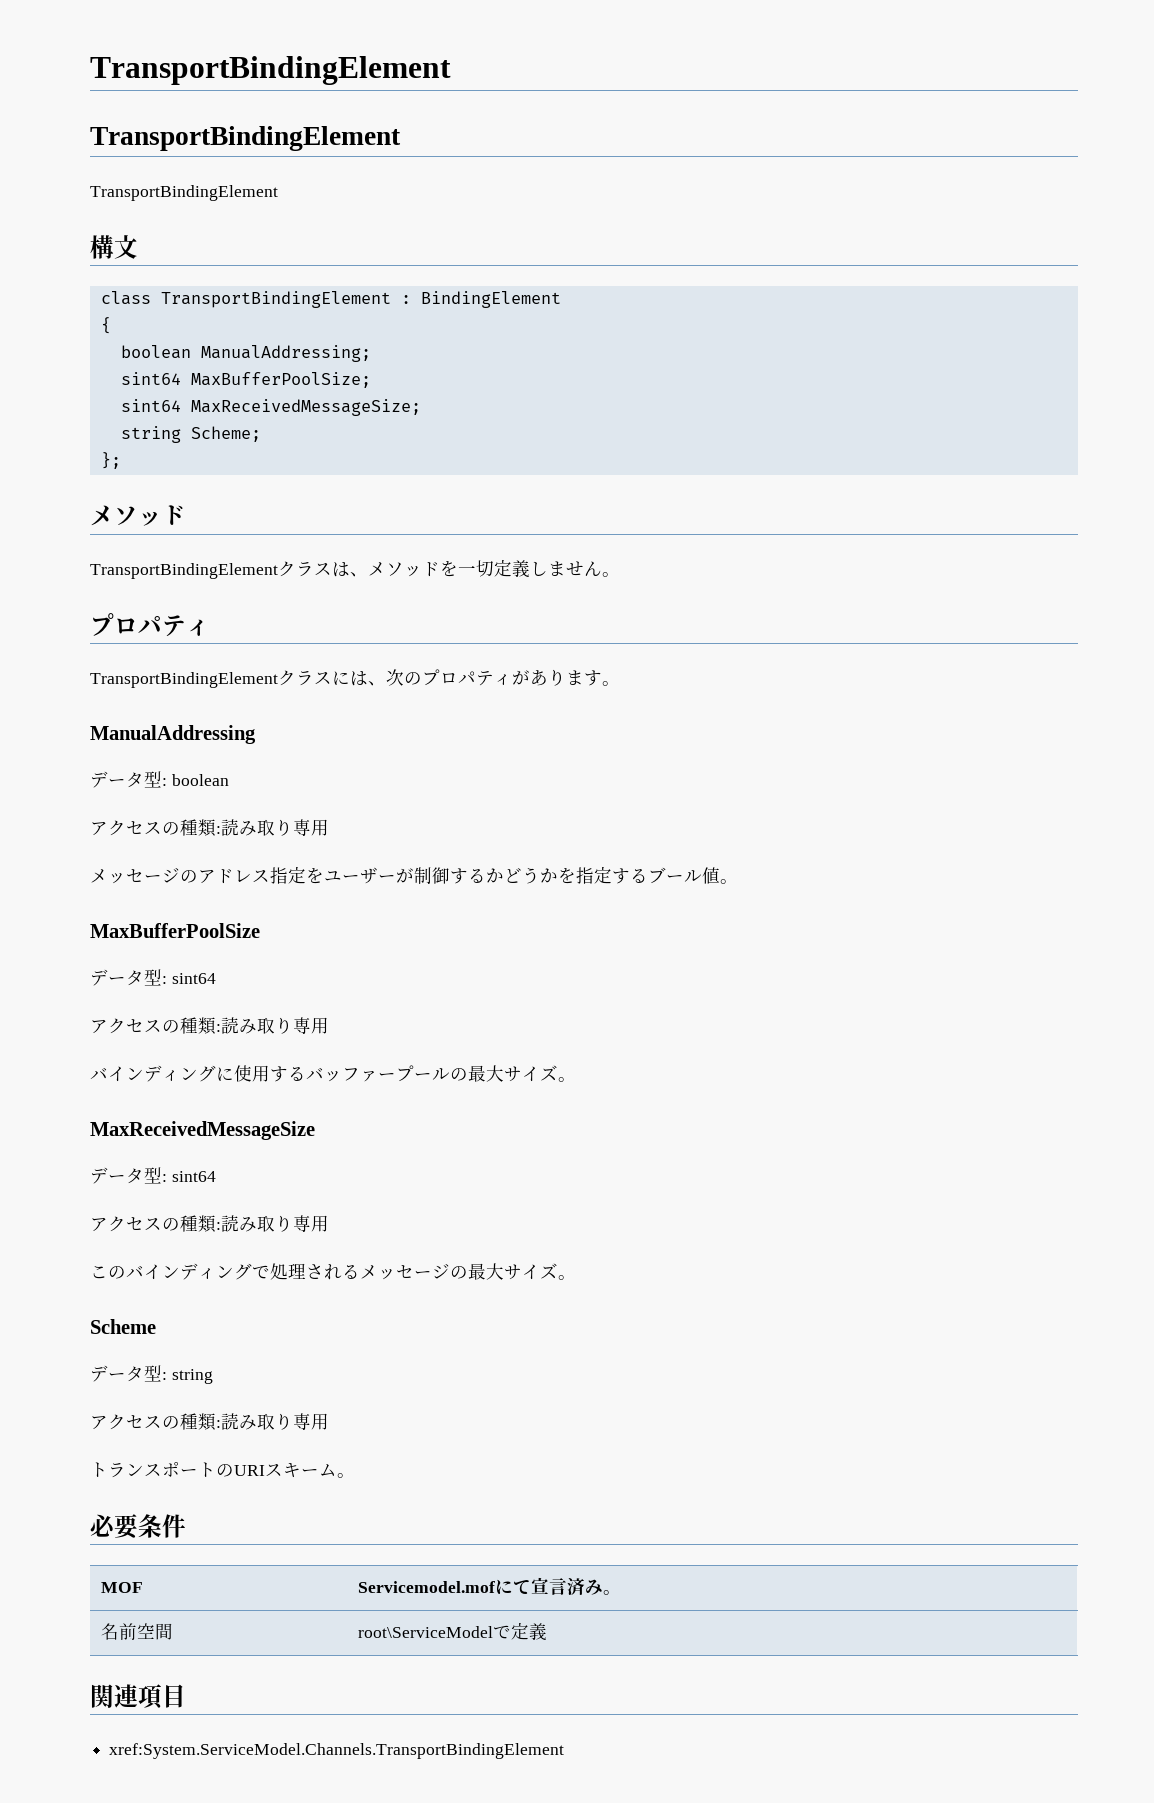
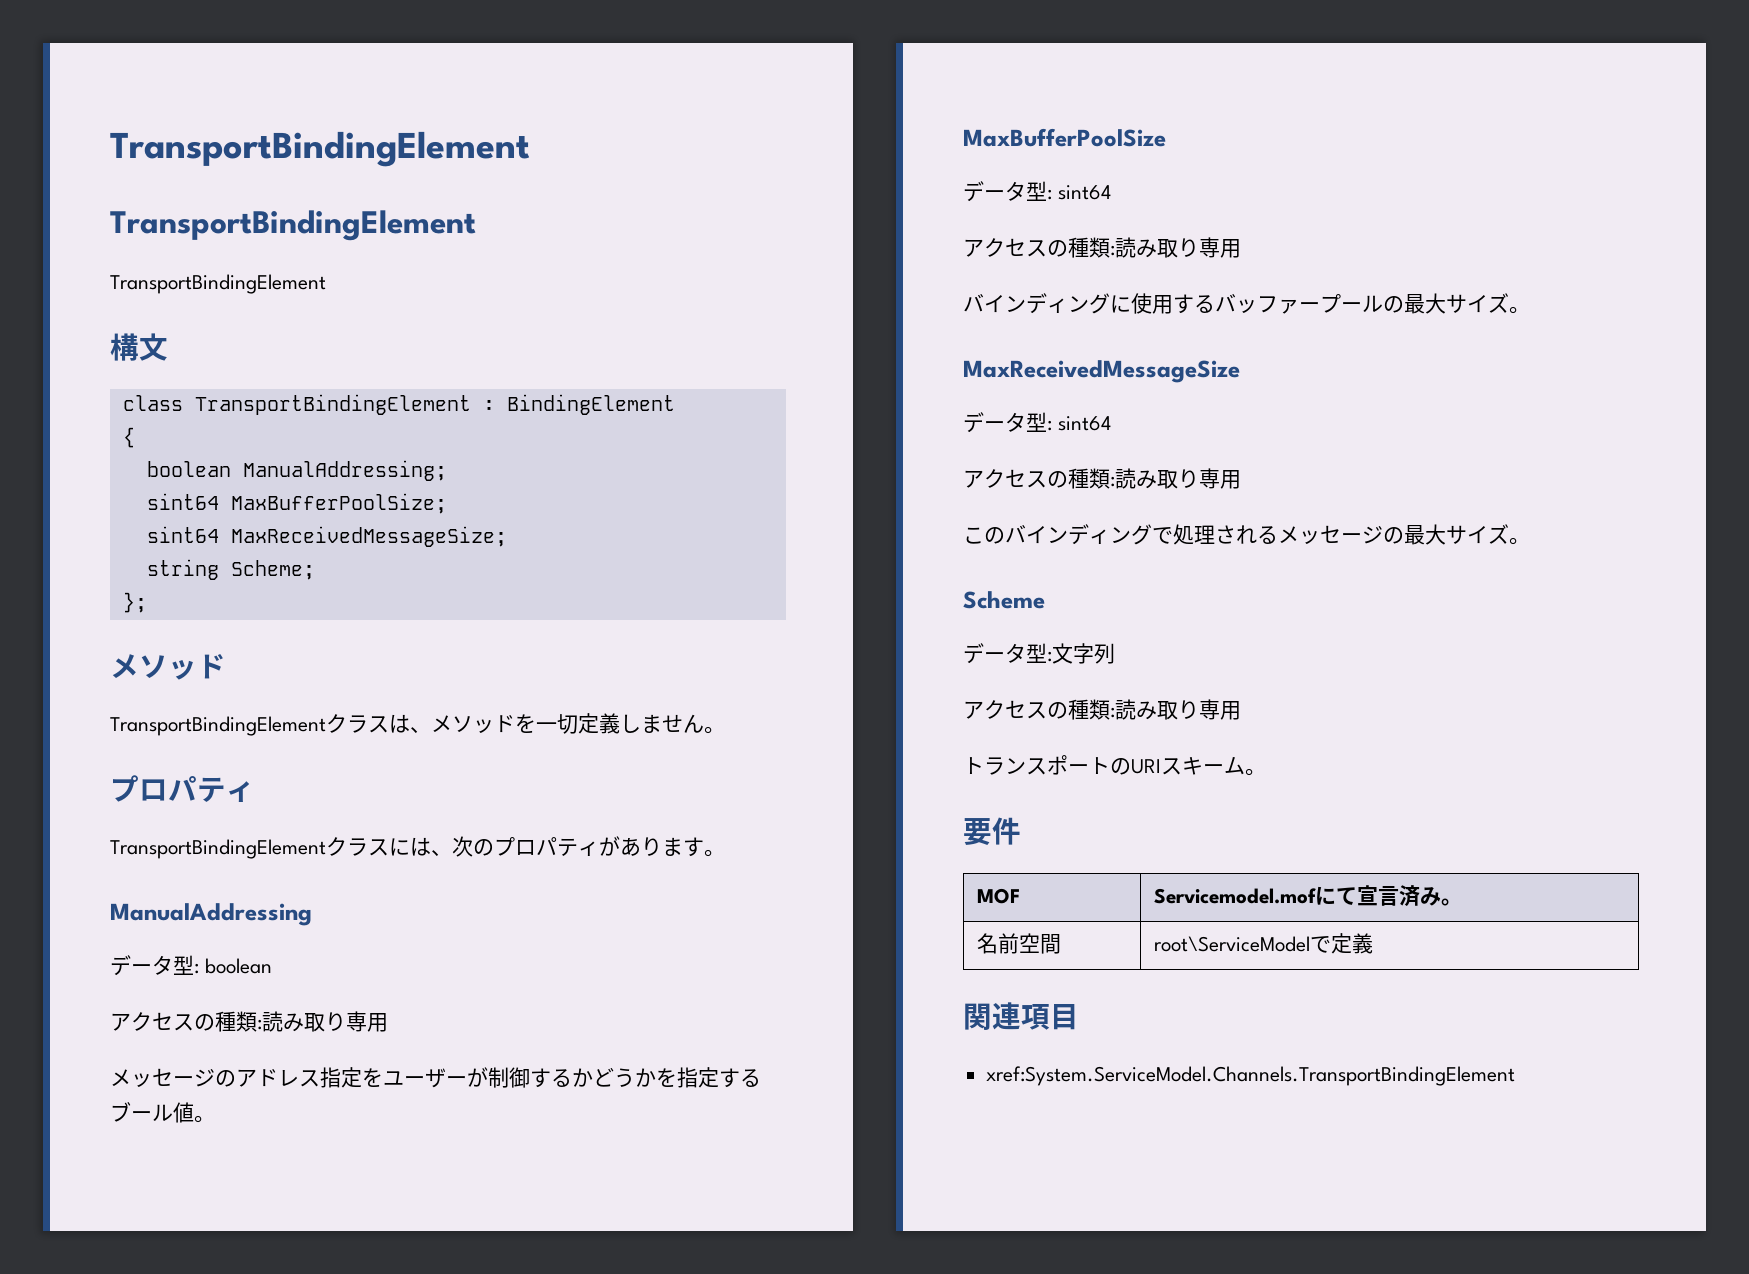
[171,1369,213,1384] string -> [1052,643,1115,664] 文字列
[90,1514,162,1539] 必要条 -> [963,818,992,845] 要

